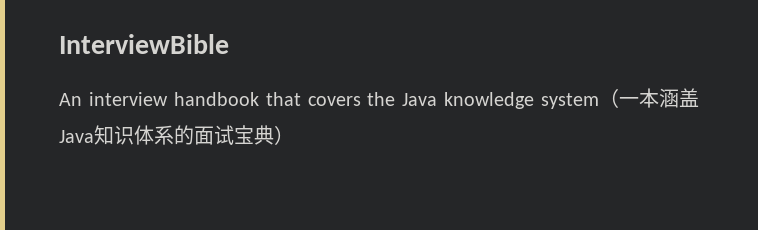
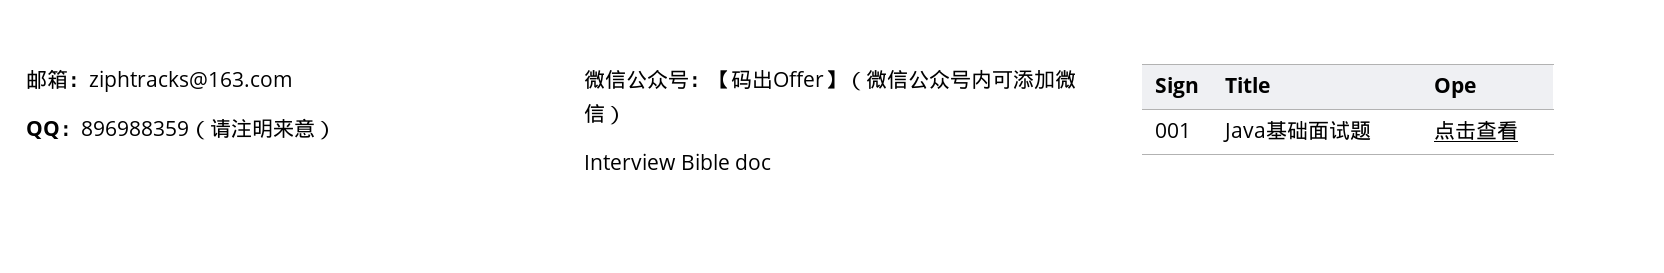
[59,34,229,54] [59,88,699,109] [59,125,294,145] InterviewBible // An interview handbook that covers the Java knowledge system（一本涵盖Java知识体系的面试宝典） -> [26,69,293,92] [26,118,336,140] [584,69,1076,91] [584,104,626,125] [584,153,772,170] [1154,77,1199,98] [1224,77,1270,93] [1433,78,1476,98] [1154,123,1191,138] [1222,121,1371,142] [1433,120,1518,140] 邮箱：ziphtracks@163.com // QQ：896988359（请注明来意） // 微信公众号：【码出Offer】（微信公众号内可添加微信） // Interview Bible doc // Sign | Title | Ope // 001 | Java基础面试题 | 点击查看

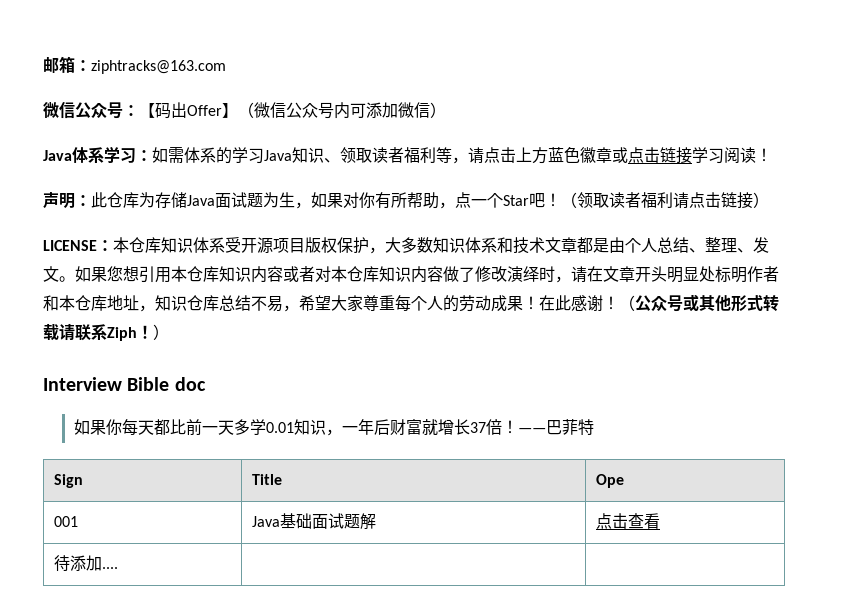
[26,118,336,140] // QQ：896988359（请注明来意） -> (226, 67) none
[584,153,772,170] Interview Bible doc -> [43,146,772,164] [43,192,769,209] [43,237,769,254] [43,266,779,283] [43,294,779,312] [43,323,169,341] [43,377,206,391] [73,419,594,436] Java体系学习：如需体系的学习Java知识、领取读者福利等，请点击上方蓝色徽章或点击链接学习阅读！ // 声明：此仓库为存储Java面试题为生，如果对你有所帮助，点一个Star吧！（领取读者福利请点击链接） // LICENSE：本仓库知识体系受开源项目版权保护，大多数知识体系和技术文章都是由个人总结、整理、发文。如果您想引用本仓库知识内容或者对本仓库知识内容做了修改演绎时，请在文章开头明显处标明作者和本仓库地址，知识仓库总结不易，希望大家尊重每个人的劳动成果！在此感谢！（公众号或其他形式转载请联系Ziph！） // Interview Bible doc // 如果你每天都比前一天多学0.01知识，一年后财富就增长37倍！——巴菲特
(1371, 131) none -> [360,513,377,530] 解
(1518, 130) none -> [54,555,119,572] // 待添加.... | |

